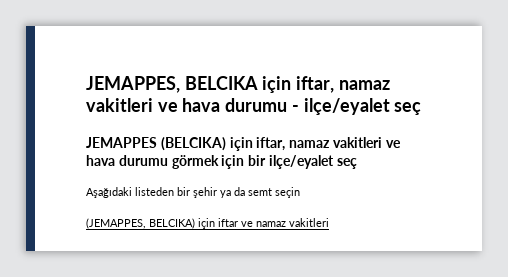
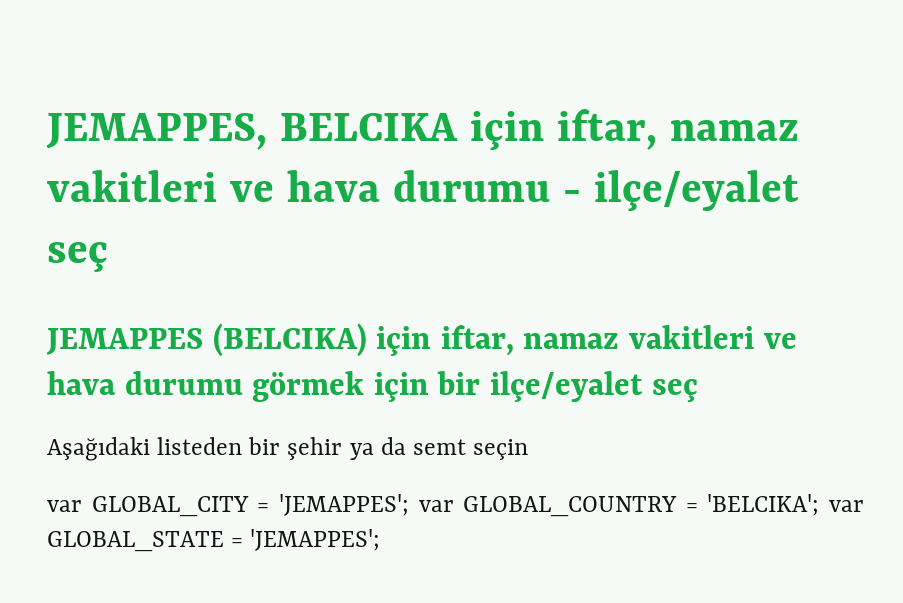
[86,218,329,229] (JEMAPPES, BELCIKA) için iftar ve namaz vakitleri -> [47,494,864,517] [47,529,381,552] var GLOBAL_CITY = 'JEMAPPES'; var GLOBAL_COUNTRY = 'BELCIKA'; var GLOBAL_STATE = 'JEMAPPES';

